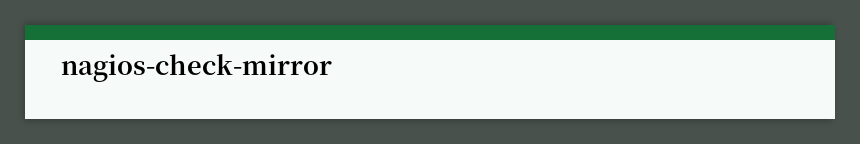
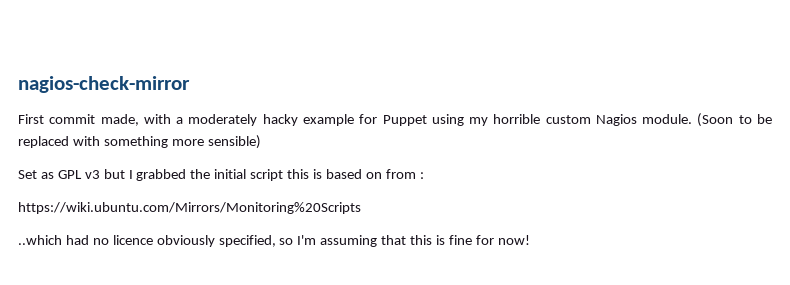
(332, 68) none -> [18,113,773,127] [18,135,261,149] [18,169,424,181] [18,202,361,214] [18,235,530,247] // First commit made, with a moderately hacky example for Puppet using my horrible custom Nagios module. (Soon to be replaced with something more sensible) // Set as GPL v3 but I grabbed the initial script this is based on from : // https://wiki.ubuntu.com/Mirrors/Monitoring%20Scripts // ..which had no licence obviously specified, so I'm assuming that this is fine for now!

